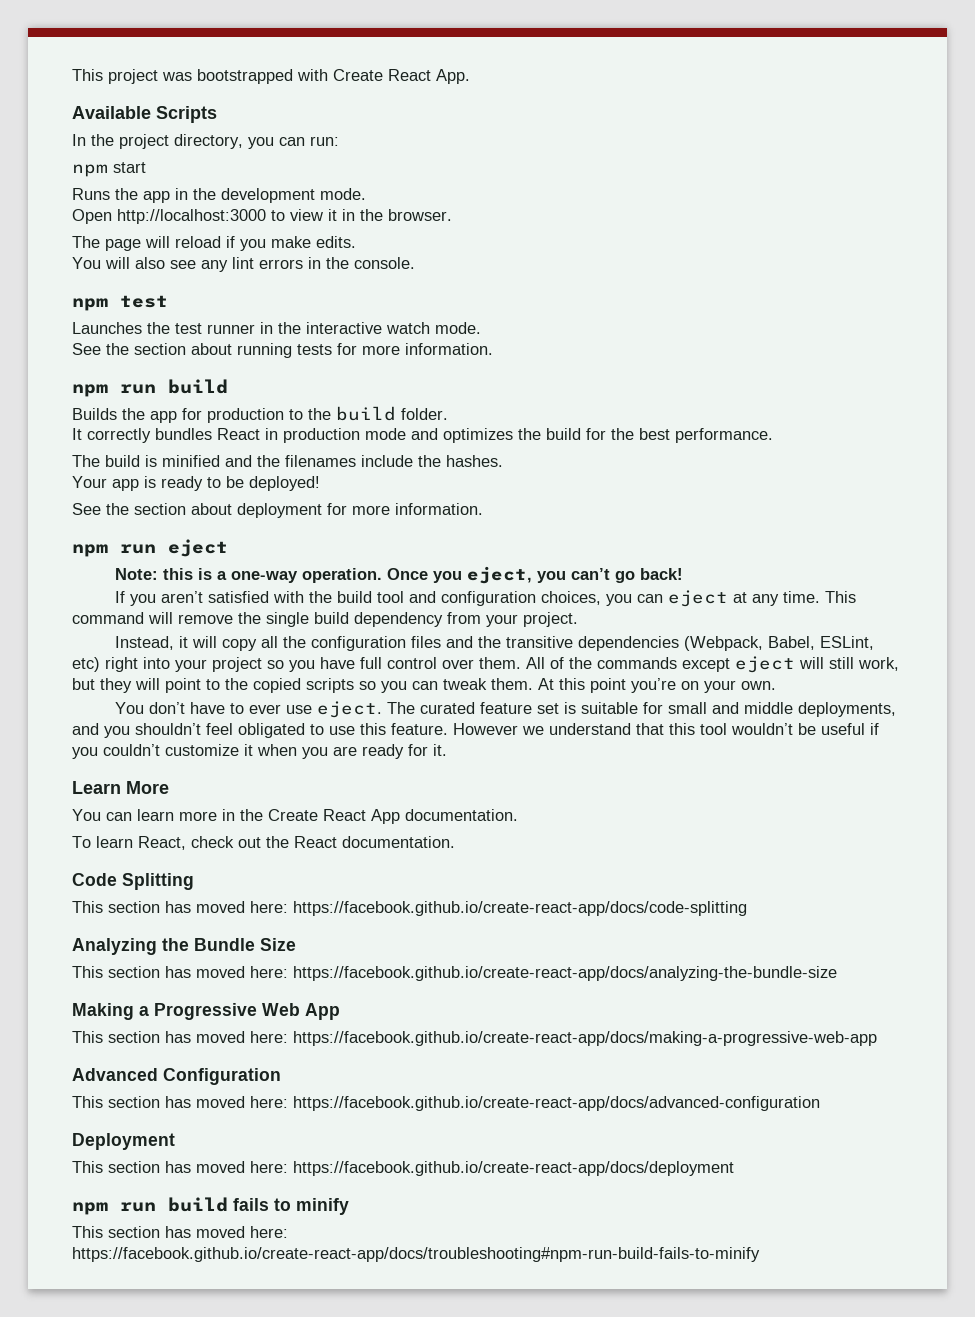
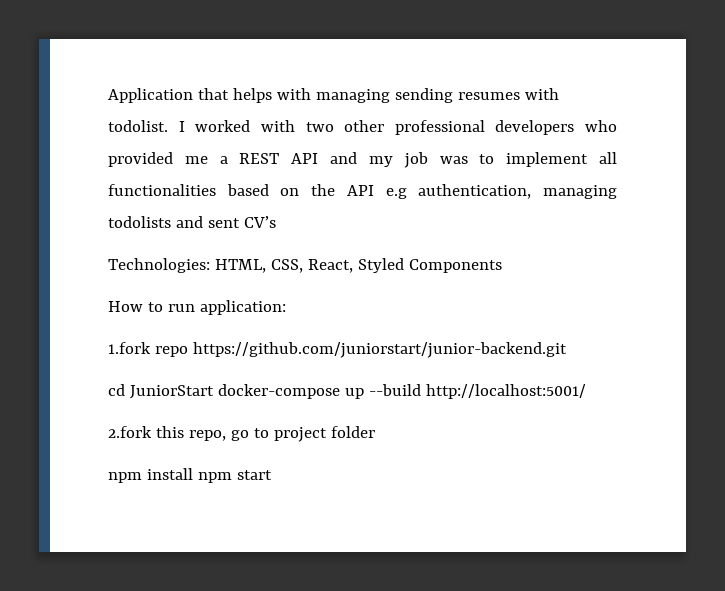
[72,69,470,84] [72,106,217,123] [72,134,339,149] [72,164,108,177] This project was bootstrapped with Create React App. // Available Scripts // In the project directory, you can run: // npm -> [108,88,559,103] [108,120,617,135] [108,152,617,168] [108,184,617,199] [108,216,276,228] [108,258,502,273] [108,300,286,315] [108,342,567,358] [108,384,586,399] [108,426,375,442] [108,468,232,483] Application that helps with managing sending resumes with todolist. I worked with two other professional developers who provided me a REST API and my job was to implement all functionalities based on the API e.g authentication, managing todolists and sent CV’s // Technologies: HTML, CSS, React, Styled Components // How to run application: // 1.fork repo https://github.com/juniorstart/junior-backend.git // cd JuniorStart docker-compose up --build http://localhost:5001/ // 2.fork this repo, go to project folder // npm install npm
[72,188,366,203] [72,209,452,224] [72,236,356,251] [72,257,415,272] [72,295,168,311] [72,322,481,334] [72,343,493,358] [72,379,228,397] [72,406,448,423] [72,428,773,443] [72,455,503,467] [72,476,320,491] [72,503,483,518] [72,539,228,557] [114,566,683,584] [114,590,856,607] [72,612,578,627] [114,636,874,651] [72,656,899,673] [72,678,776,693] [114,701,896,718] [72,723,879,738] [72,744,447,759] [72,781,169,794] [72,809,518,824] [72,836,455,850] [72,873,194,890] [72,901,747,916] [72,938,296,955] [72,966,837,981] [72,1003,340,1020] [72,1031,877,1046] [72,1068,281,1085] [72,1096,820,1111] [72,1133,175,1150] [72,1161,734,1176] [72,1197,349,1215] [72,1226,288,1238] [72,1247,760,1262] // Runs the app in the development mode. // Open http://localhost:3000 to view it in the browser. // The page will reload if you make edits. // You will also see any lint errors in the console. // npm test // Launches the test runner in the interactive watch mode. // See the section about running tests for more information. // npm run build // Builds the app for production to the build folder. // It correctly bundles React in production mode and optimizes the build for the best performance. // The build is minified and the filenames include the hashes. // Your app is ready to be deployed! // See the section about deployment for more information. // npm run eject // Note: this is a one-way operation. Once you eject, you can’t go back! // If you aren’t satisfied with the build tool and configuration choices, you can eject at any time. This command will remove the single build dependency from your project. // Instead, it will copy all the configuration files and the transitive dependencies (Webpack, Babel, ESLint, etc) right into your project so you have full control over them. All of the commands except eject will still work, but they will point to the copied scripts so you can tweak them. At this point you’re on your own. // You don’t have to ever use eject. The curated feature set is suitable for small and middle deployments, and you shouldn’t feel obligated to use this feature. However we understand that this tool wouldn’t be useful if you couldn’t customize it when you are ready for it. // Learn More // You can learn more in the Create React App documentation. // To learn React, check out the React documentation. // Code Splitting // This section has moved here: https://facebook.github.io/create-react-app/docs/code-splitting // Analyzing the Bundle Size // This section has moved here: https://facebook.github.io/create-react-app/docs/analyzing-the-bundle-size // Making a Progressive Web App // This section has moved here: https://facebook.github.io/create-react-app/docs/making-a-progressive-web-app // Advanced Configuration // This section has moved here: https://facebook.github.io/create-react-app/docs/advanced-configuration // Deployment // This section has moved here: https://facebook.github.io/create-react-app/docs/deployment // npm run build fails to minify // This section has moved here: https://facebook.github.io/create-react-app/docs/troubleshooting#npm-run-build-fails-to-minify -> (272, 475) none

